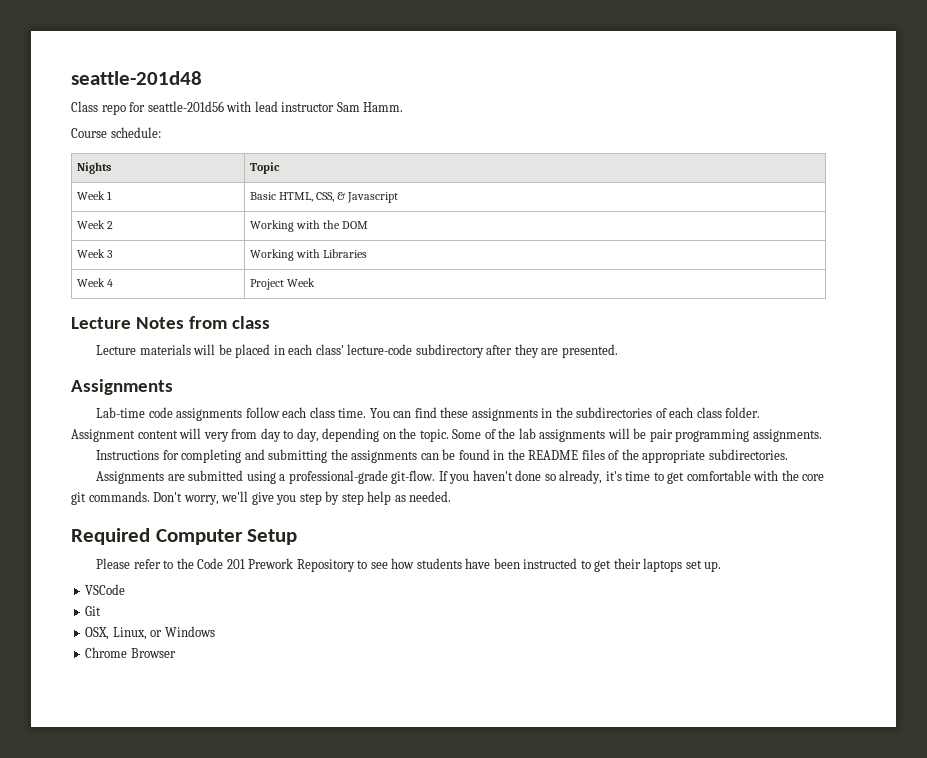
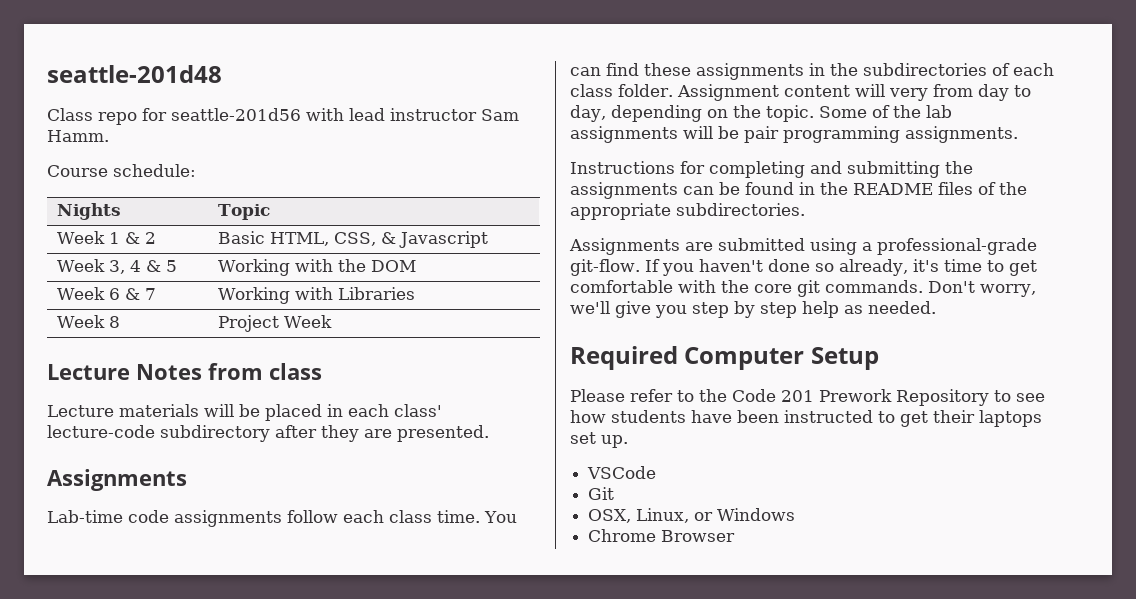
(112, 195) none -> [124,232,156,244] & 2
[106,221,113,229] 2 -> [108,260,177,274] 3, 4 & 5
[106,250,113,258] 3 -> [108,288,156,300] 6 & 7
[106,279,113,287] 4 -> [108,316,120,328] 8

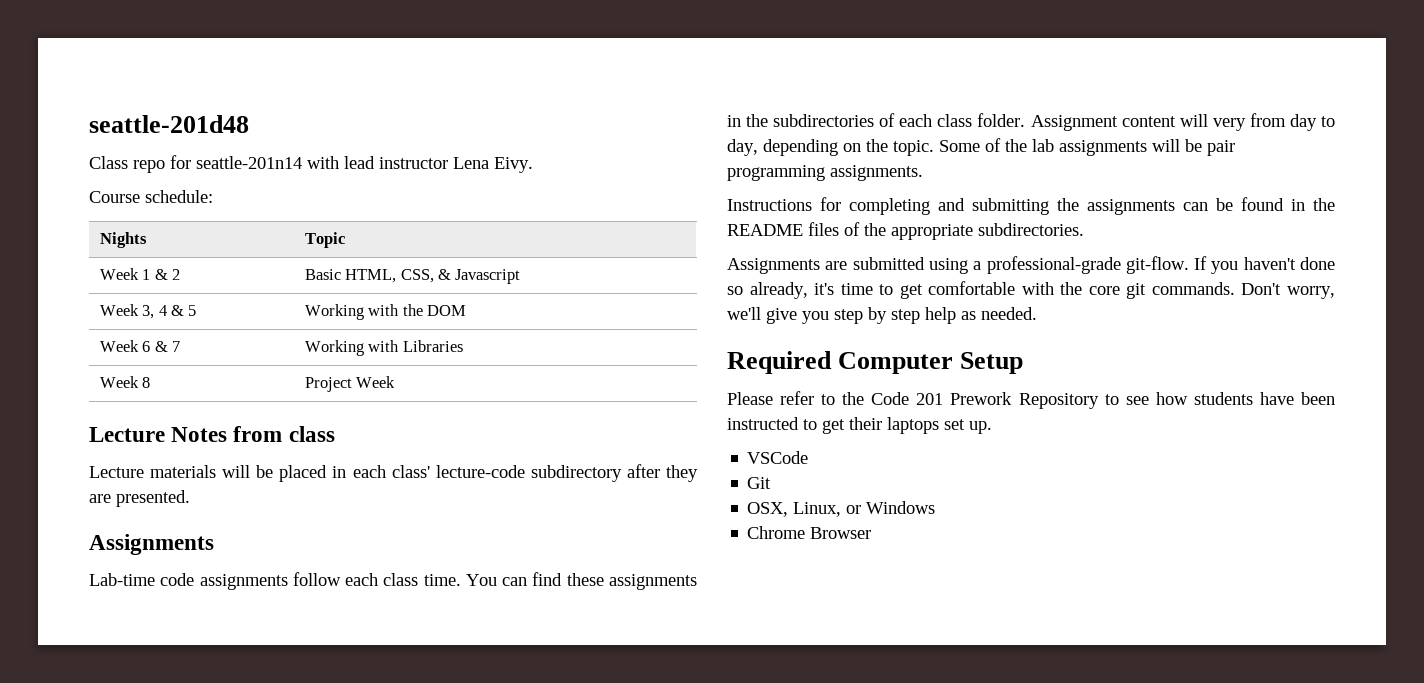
[171,108,301,121] seattle-201d56 -> [196,156,302,169] seattle-201n14
[481,109,519,121] [47,130,109,142] Sam Hamm. -> [453,157,533,173] Lena Eivy.

